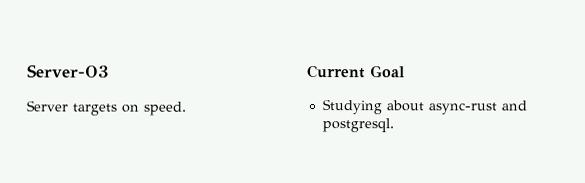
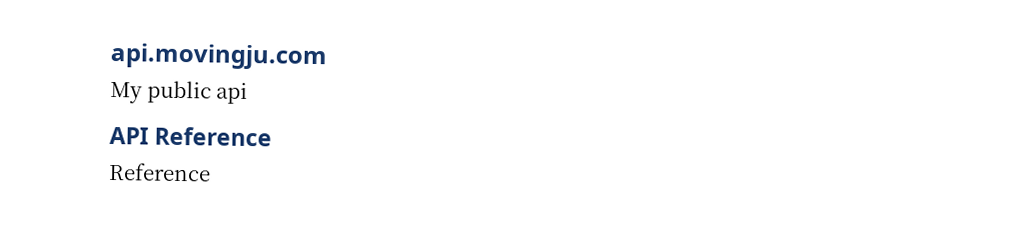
[27,64,109,78] [26,100,186,116] [307,65,405,79] [321,99,527,115] [321,118,394,133] Server-O3 // Server targets on speed. // Current Goal // Studying about async-rust and postgresql. -> [110,42,327,71] [110,80,249,105] [109,126,273,147] [108,162,211,182] api.movingju.com // My public api // API Reference // Reference

